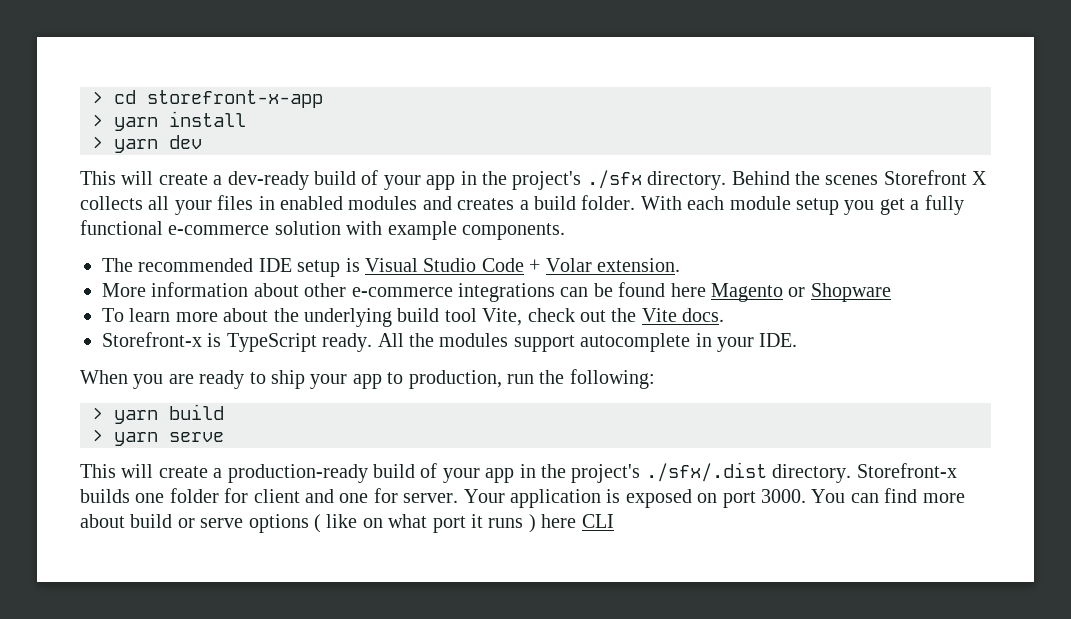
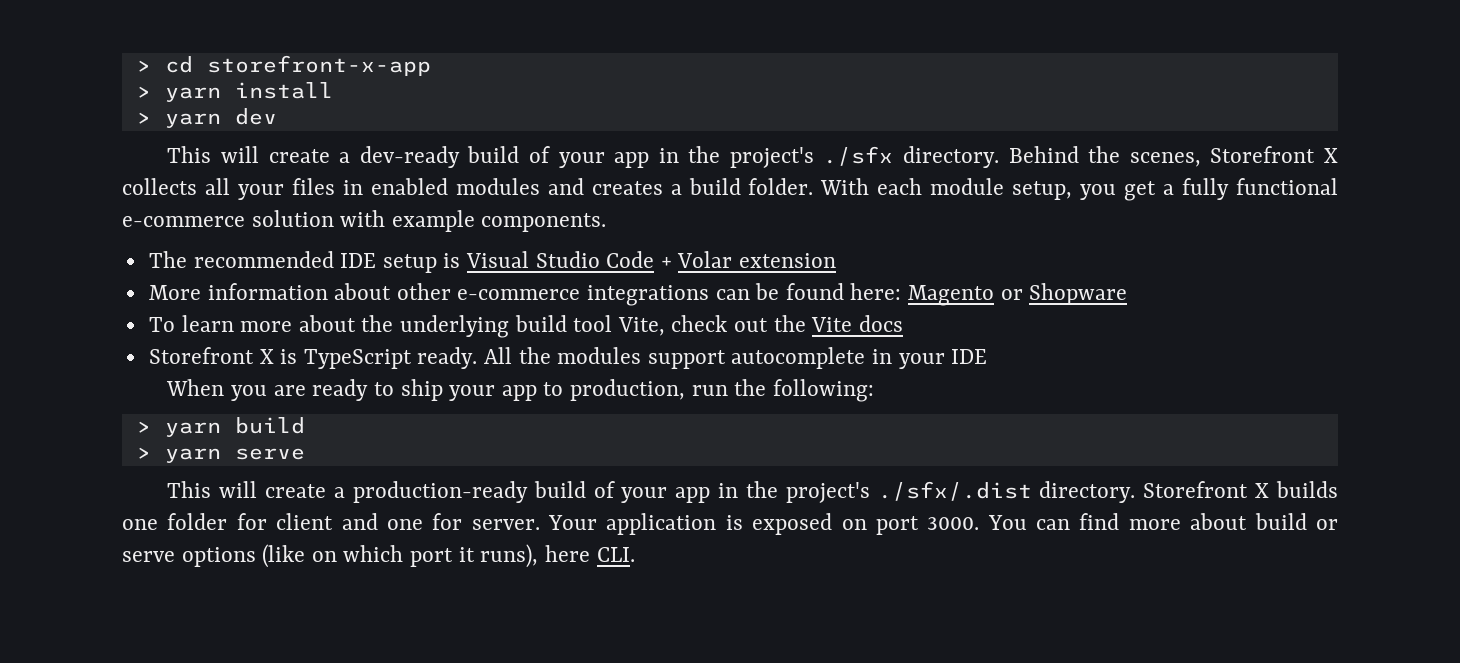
[825,175,879,185] scenes -> [1129,152,1201,167] scenes,
[795,198,839,215] setup -> [1012,181,1073,200] setup,
[596,258,680,272] extension. -> [739,253,837,268] extension
[670,283,706,297] here -> [850,283,902,300] here:
[682,308,725,322] [102,332,202,347] docs. // Storefront-x -> [858,315,903,332] [148,347,274,364] docs // Storefront X
[759,333,798,347] IDE. -> [951,349,988,364] IDE
[856,463,957,478] Storefront-x -> [1143,481,1270,498] Storefront X
[314,514,614,533] ( like on what port it runs ) here CLI -> [262,544,635,568] (like on which port it runs), here CLI.

